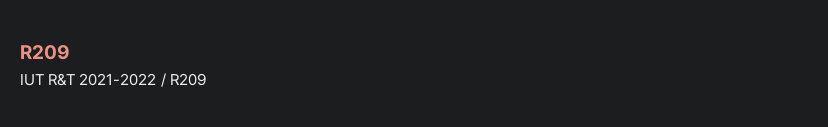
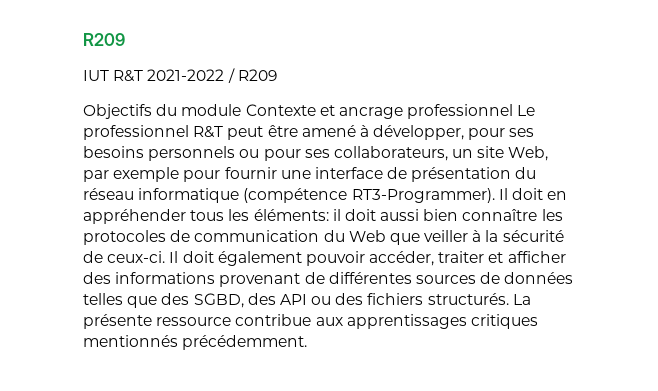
(207, 79) none -> [83,104,536,119] [83,125,535,140] [83,146,549,161] [83,167,537,182] [83,188,568,203] [83,209,563,224] [83,230,564,245] [83,251,566,266] [83,272,574,287] [83,293,531,308] [83,314,538,329] [83,335,308,350] // Objectifs du module Contexte et ancrage professionnel Le professionnel R&T peut être amené à développer, pour ses besoins personnels ou pour ses collaborateurs, un site Web, par exemple pour fournir une interface de présentation du réseau informatique (compétence RT3-Programmer). Il doit en appréhender tous les éléments: il doit aussi bien connaître les protocoles de communication du Web que veiller à la sécurité de ceux-ci. Il doit également pouvoir accéder, traiter et afficher des informations provenant de différentes sources de données telles que des SGBD, des API ou des fichiers structurés. La présente ressource contribue aux apprentissages critiques mentionnés précédemment.

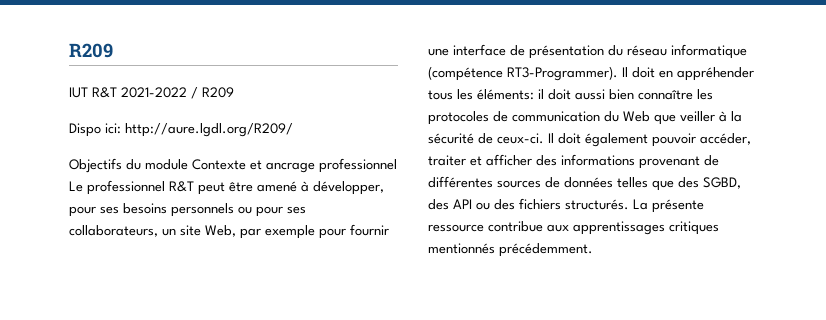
(277, 75) none -> [69,123,293,137] // Dispo ici: http://aure.lgdl.org/R209/

